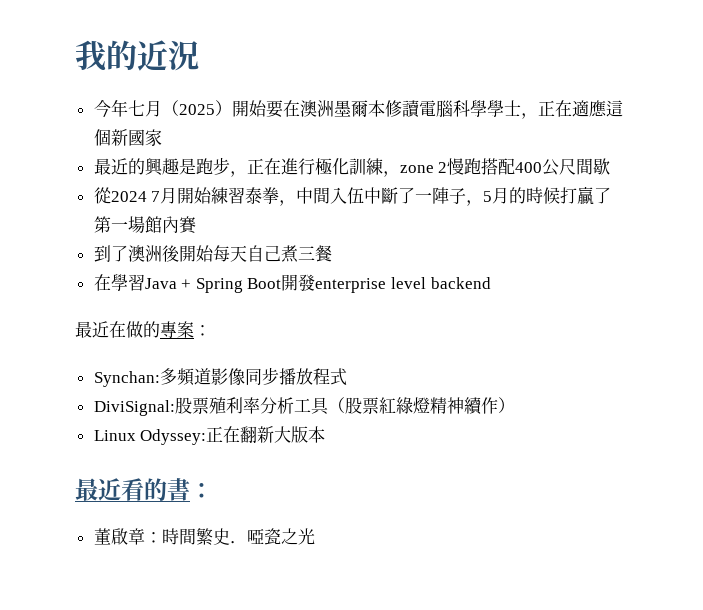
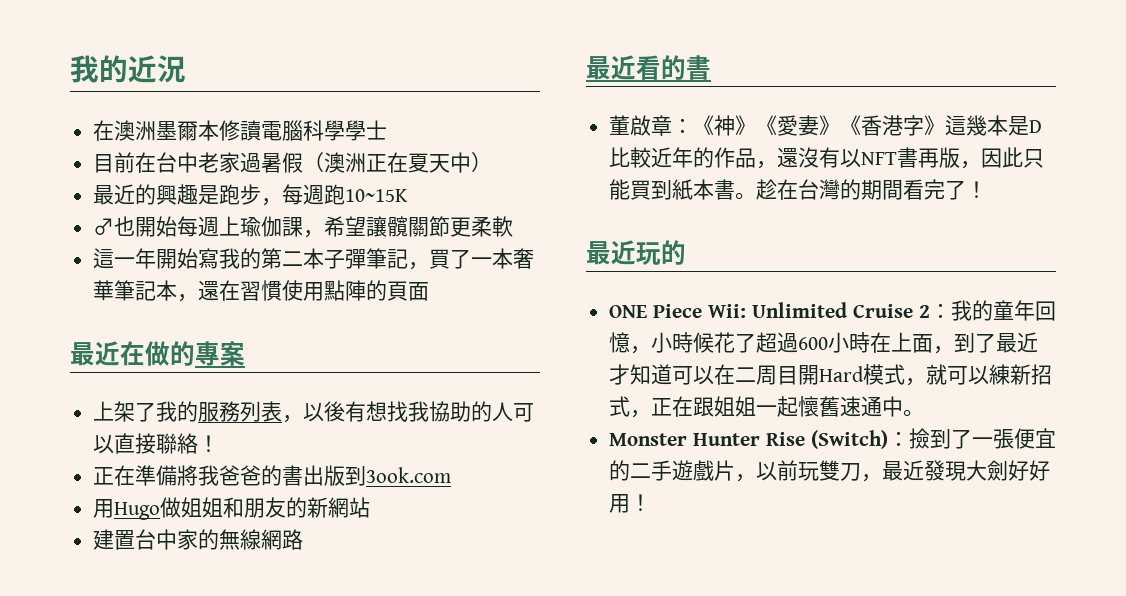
[93,99,283,118] 今年七月（2025）開始要 -> (186, 69) none
[520,100,623,119] [93,129,162,147] ，正在適應這個新國家 -> [93,152,493,173] // 目前在台中老家過暑假（澳洲正在夏天中）
[246,158,611,177] [93,186,612,206] [93,216,197,234] [93,245,332,263] [93,274,491,293] [75,321,211,338] [93,367,347,387] [93,397,515,416] [93,426,326,445] 正在進行極化訓練，zone 2慢跑搭配400公尺間歇 // 從2024 7月開始練習泰拳，中間入伍中斷了一陣子，5月的時候打贏了第一場館內賽 // 到了澳洲後開始每天自己煮三餐 // 在學習Java + Spring Boot開發enterprise level backend // 最近在做的專案： // Synchan:多頻道影像同步播放程式 // DiviSignal:股票殖利率分析工具（股票紅綠燈精神續作） // Linux Odyssey:正在翻新大版本 -> [282,184,409,205] [93,216,514,238] [93,248,535,270] [93,280,430,302] [70,341,245,366] [93,401,535,423] [93,433,220,454] [93,465,452,486] [93,497,371,520] [93,529,304,550] 每週跑10~15K // ♂也開始每週上瑜伽課，希望讓髖關節更柔軟 // 這一年開始寫我的第二本子彈筆記，買了一本奢華筆記本，還在習慣使用點陣的頁面 // 最近在做的專案 // 上架了我的服務列表，以後有想找我協助的人可以直接聯絡！ // 正在準備將我爸爸的書出版到3ook.com // 用Hugo做姐姐和朋友的新網站 // 建置台中家的無線網路
[190,483,213,498] ： -> (711, 67) none
[161,528,315,546] 時間繁史．啞瓷之光 -> [693,115,1043,136] [609,147,1045,169] [609,179,988,201] [586,240,686,265] [609,300,1056,321] [609,332,1039,354] [609,364,1053,386] [609,396,925,418] [609,428,1056,449] [609,460,1051,482] [609,494,652,513] 《神》《愛妻》《香港字》這幾本是D比較近年的作品，還沒有以NFT書再版，因此只能買到紙本書。趁在台灣的期間看完了！ // 最近玩的 // ONE Piece Wii: Unlimited Cruise 2：我的童年回憶，小時候花了超過600小時在上面，到了最近才知道可以在二周目開Hard模式，就可以練新招式，正在跟姐姐一起懷舊速通中。 // Monster Hunter Rise (Switch)：撿到了一張便宜的二手遊戲片，以前玩雙刀，最近發現大劍好好用！

